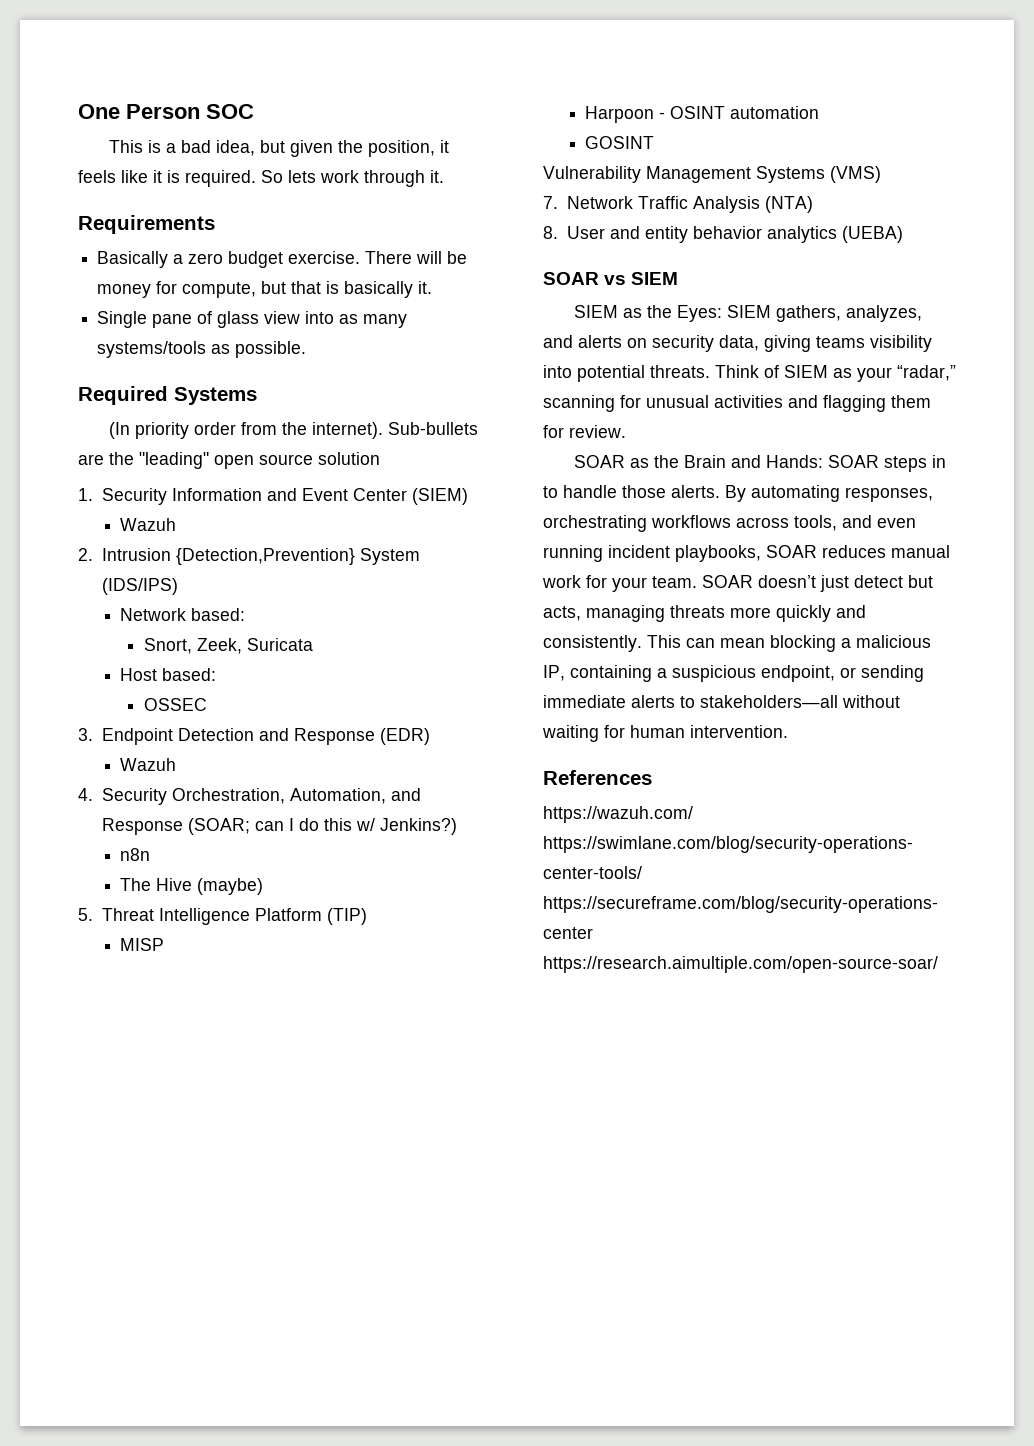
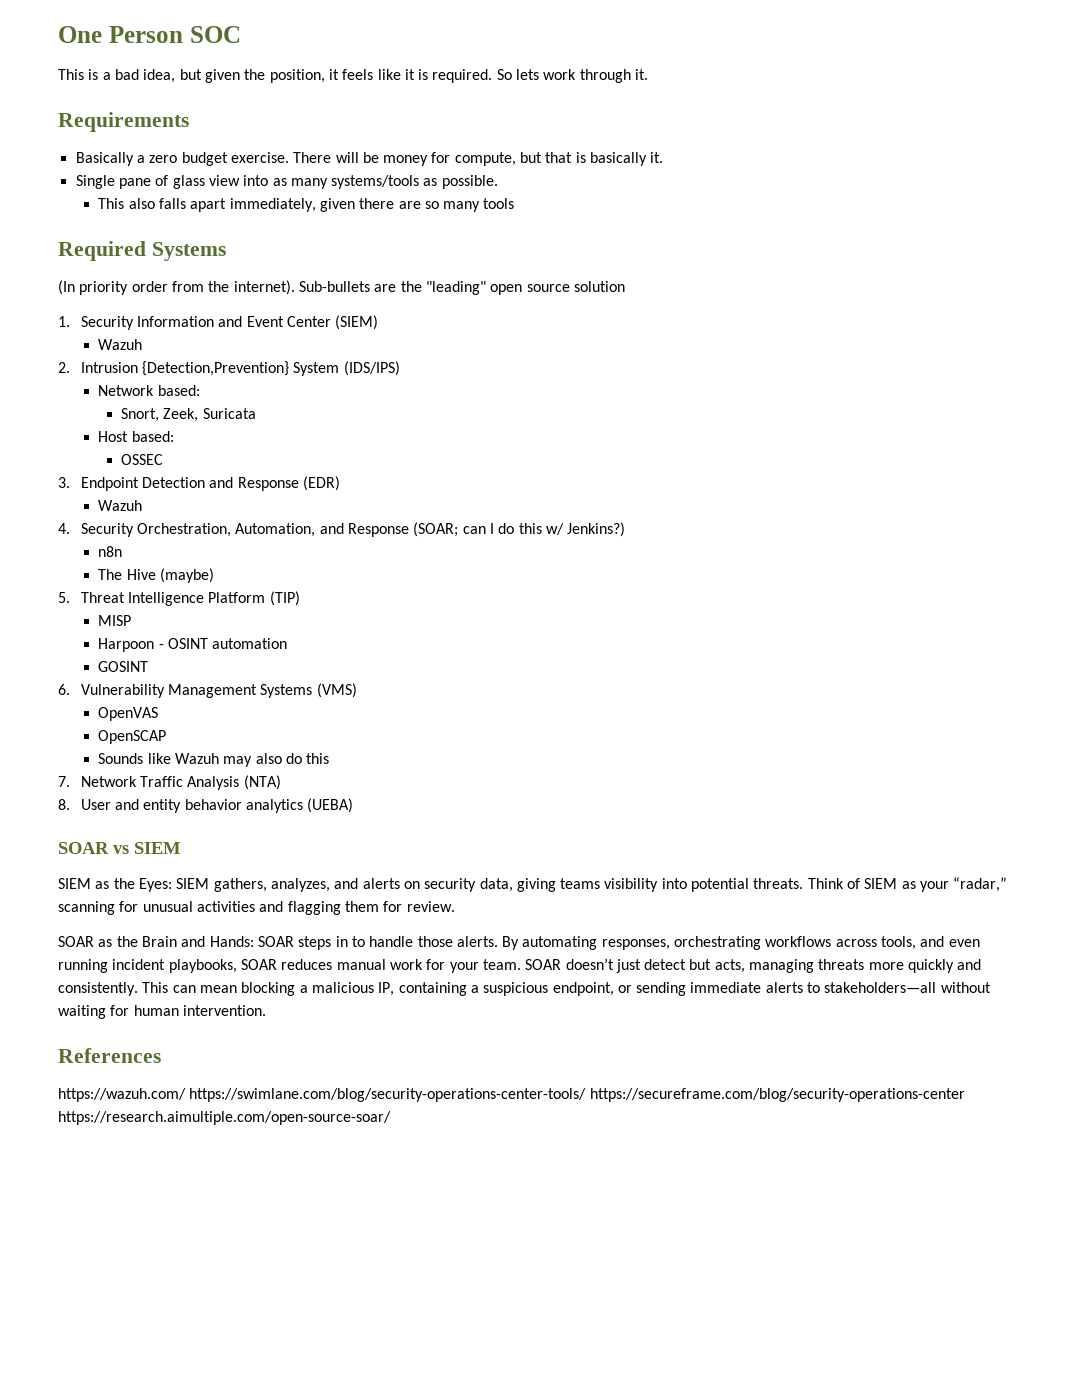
(307, 349) none -> [98,198,515,212] // This also falls apart immediately, given there are so many tools
(655, 142) none -> [58,684,70,695] 6.
(881, 174) none -> [98,707,159,721] [98,730,167,744] [98,753,330,767] // OpenVAS // OpenSCAP // Sounds like Wazuh may also do this

